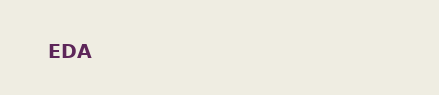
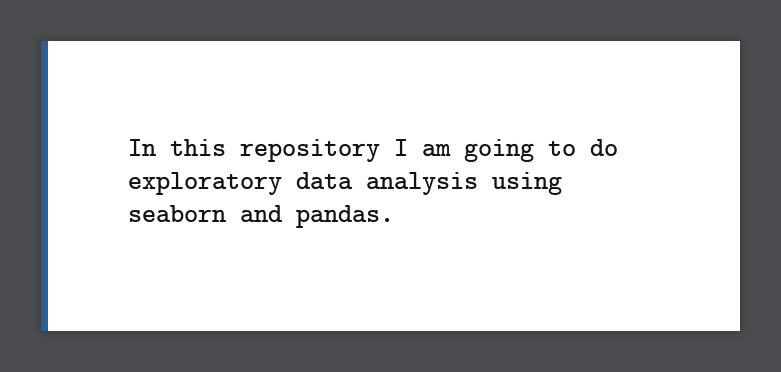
[48,44,92,58] EDA -> [128,139,618,162] [128,172,562,195] [128,205,394,228] In this repository I am going to do exploratory data analysis using seaborn and pandas.

